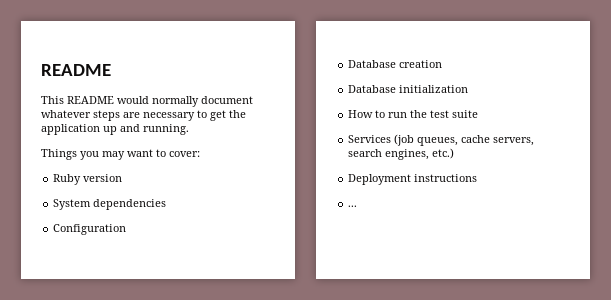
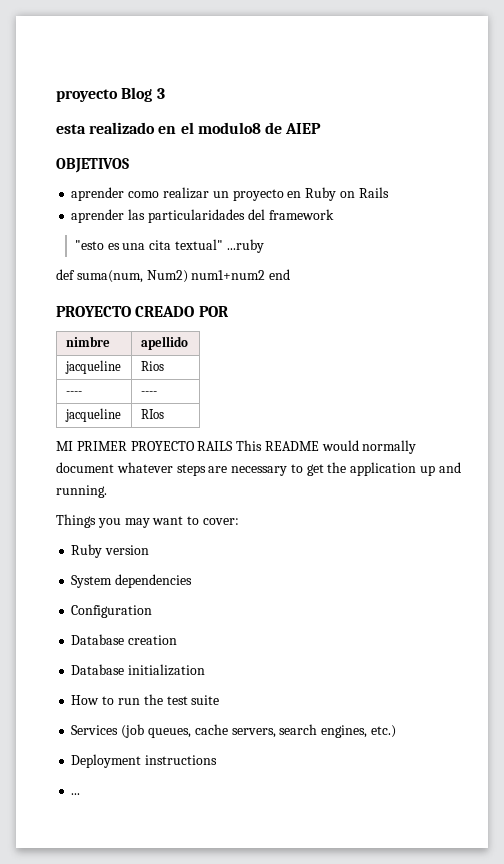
[41,64,111,76] README // -> [56,87,165,102] [56,122,322,134] [56,158,129,173] [71,187,389,201] [71,209,334,223] [74,239,264,253] [56,269,291,283] [56,306,229,317] [65,336,110,347] [140,336,188,350] [64,360,121,374] [140,361,164,371] [65,391,82,395] [140,391,157,395] [64,408,121,422] [140,409,164,419] [56,441,234,451] proyecto Blog 3 // esta realizado en el modulo8 de AIEP // OBJETIVOS // aprender como realizar un proyecto en Ruby on Rails // aprender las particularidades del framework // "esto es una cita textual" ...ruby // def suma(num, Num2) num1+num2 end // PROYECTO CREADO POR // nimbre | apellido // jacqueline | Rios // ---- | ---- // jacqueline | RIos // MI PRIMER PROYECTO RAILS

